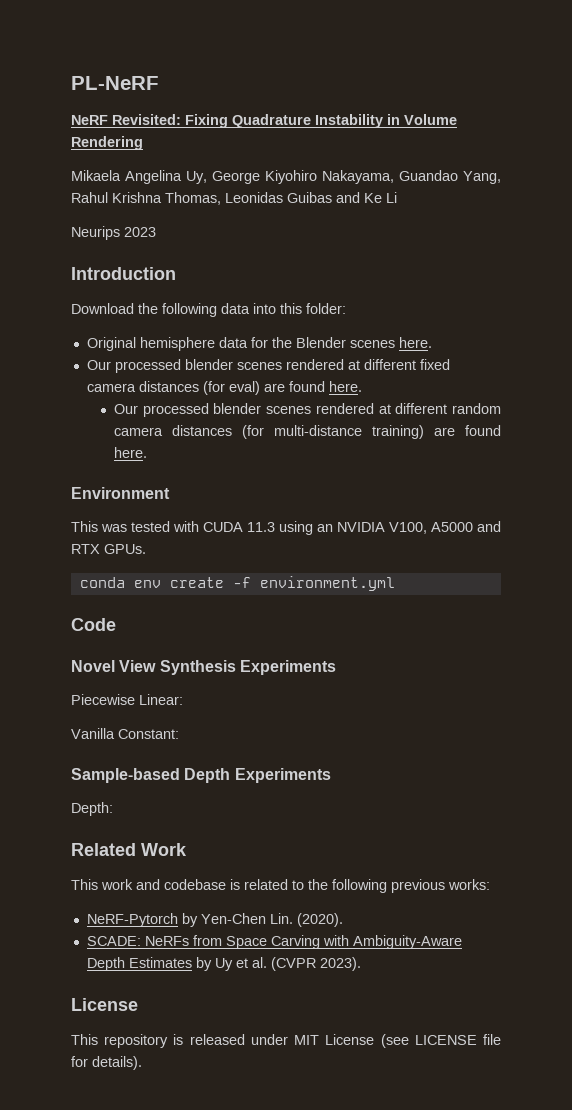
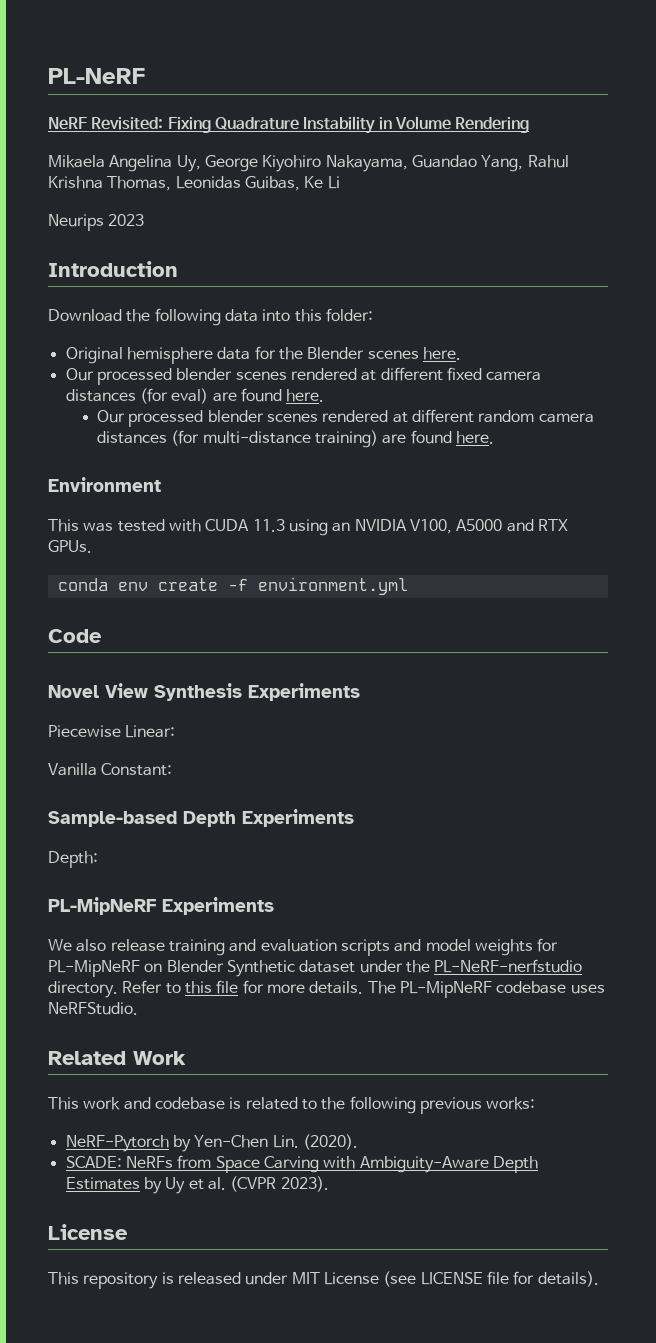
[287,192,360,203] Guibas and -> [244,176,300,191] Guibas,
(113, 809) none -> [48,897,274,915] [48,938,559,956] [48,959,583,977] [48,980,605,998] [48,1002,138,1015] // PL-MipNeRF Experiments // We also release training and evaluation scripts and model weights for PL-MipNeRF on Blender Synthetic dataset under the PL-NeRF-nerfstudio directory. Refer to this file for more details. The PL-MipNeRF codebase uses NeRFStudio.

